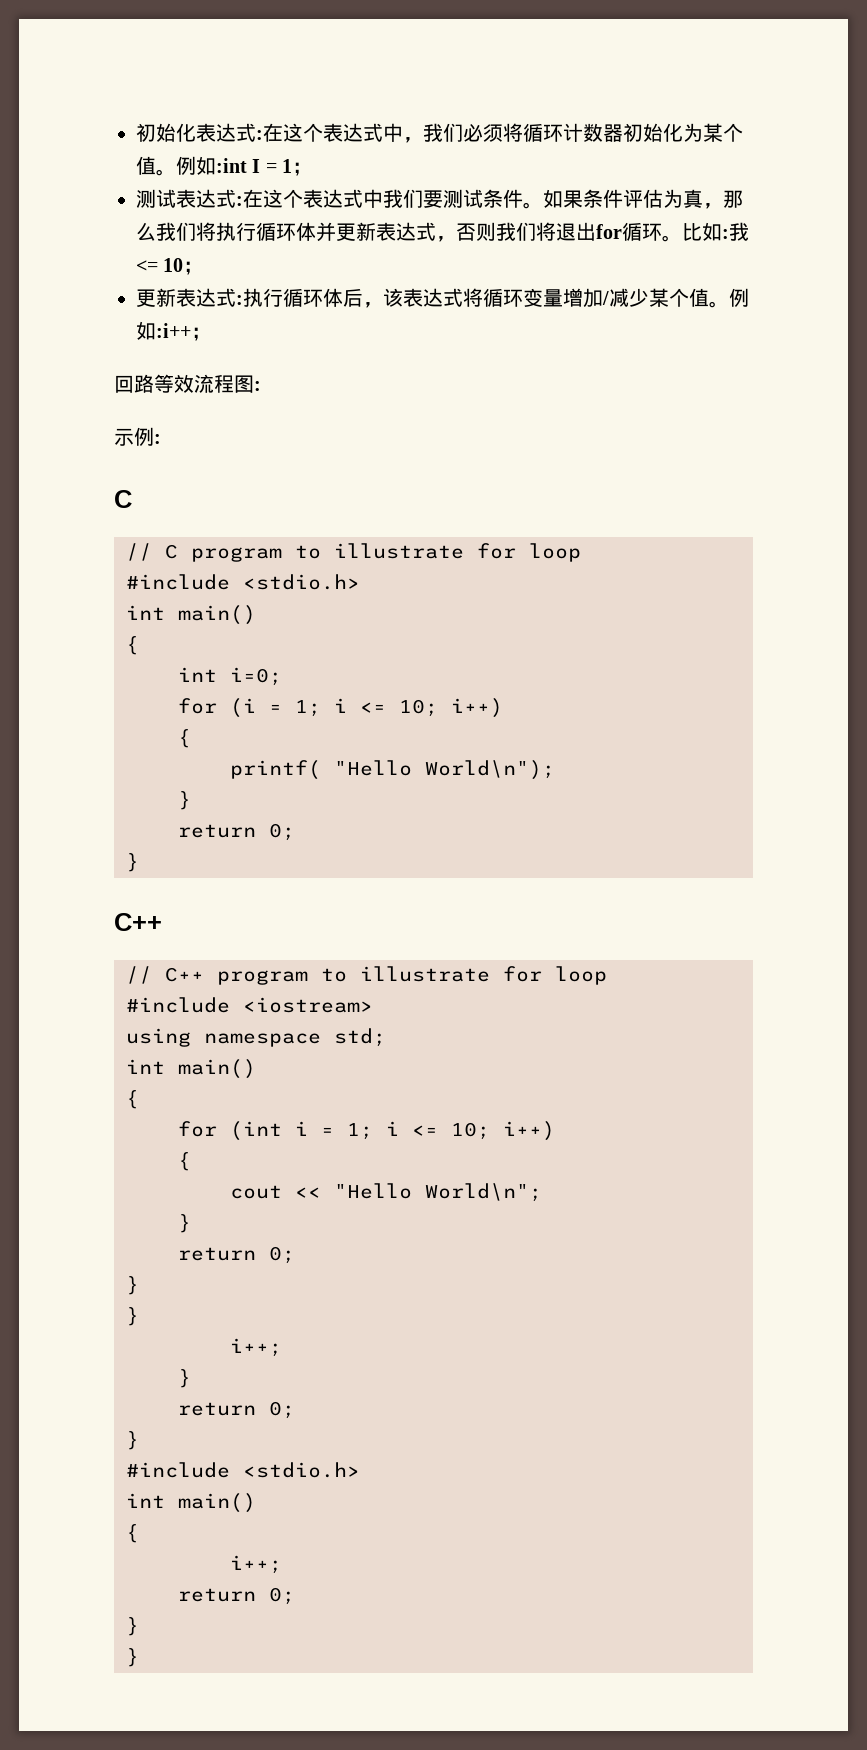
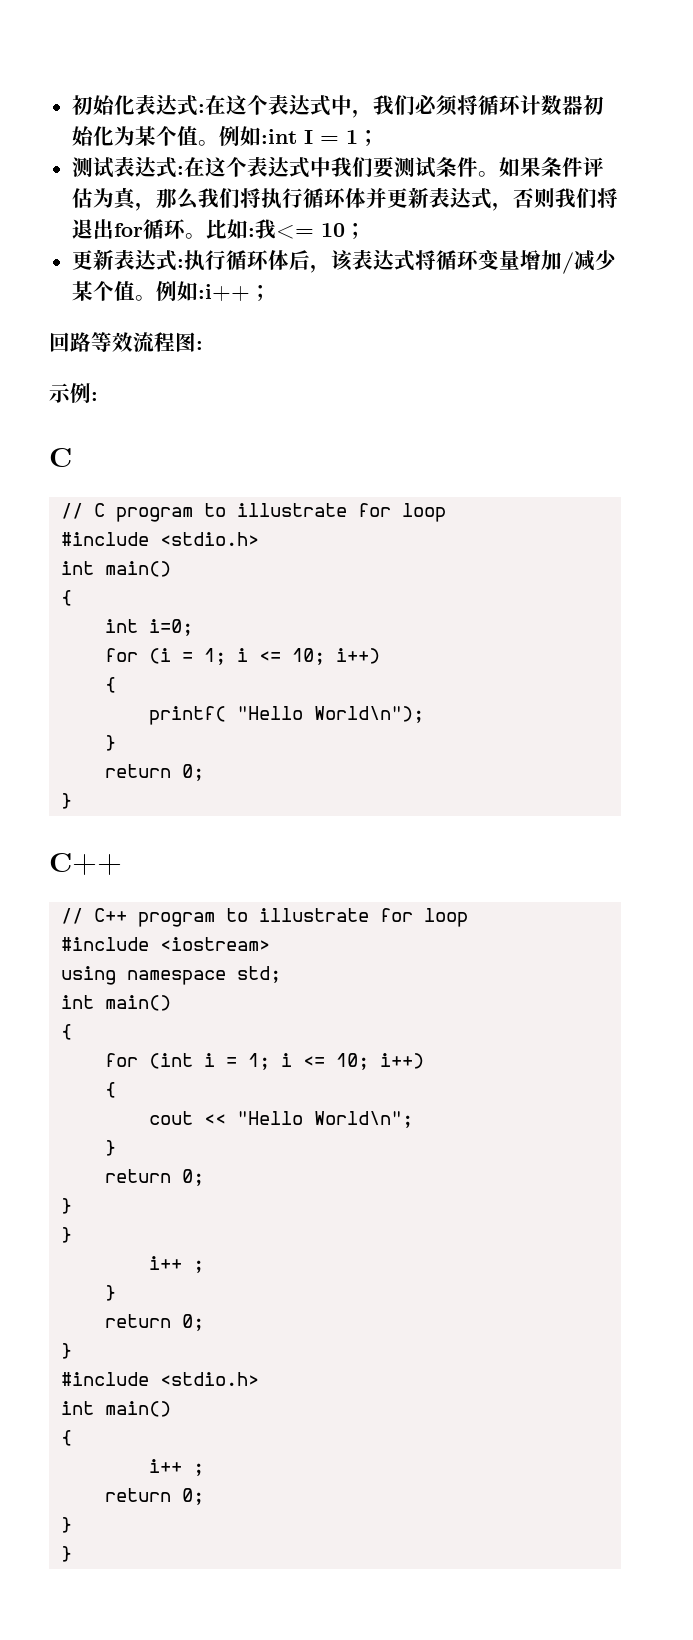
[230,1338,282,1357] i++; -> [149,1256,205,1273] i++ ;
[230,1555,282,1574] i++; -> [149,1459,205,1476] i++ ;

